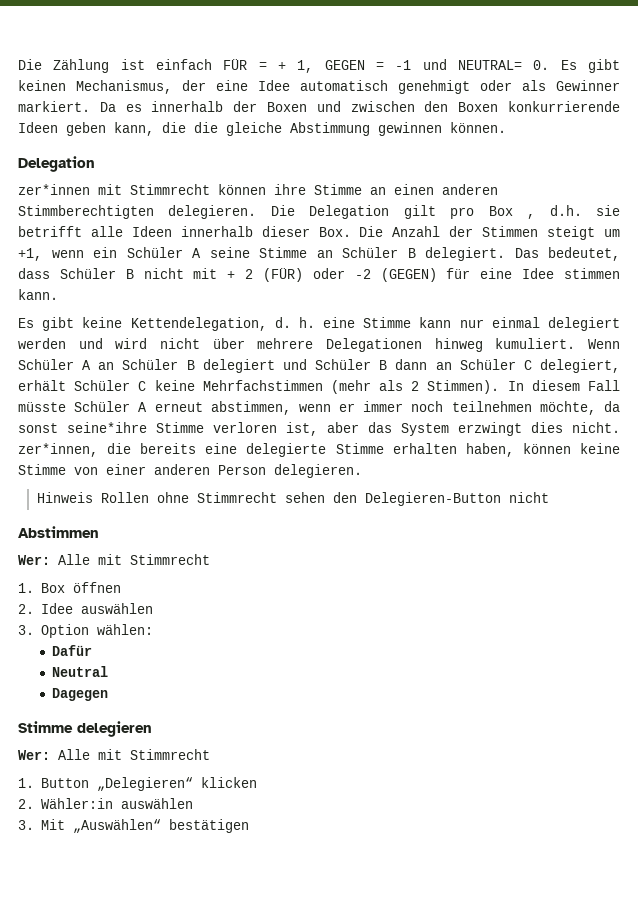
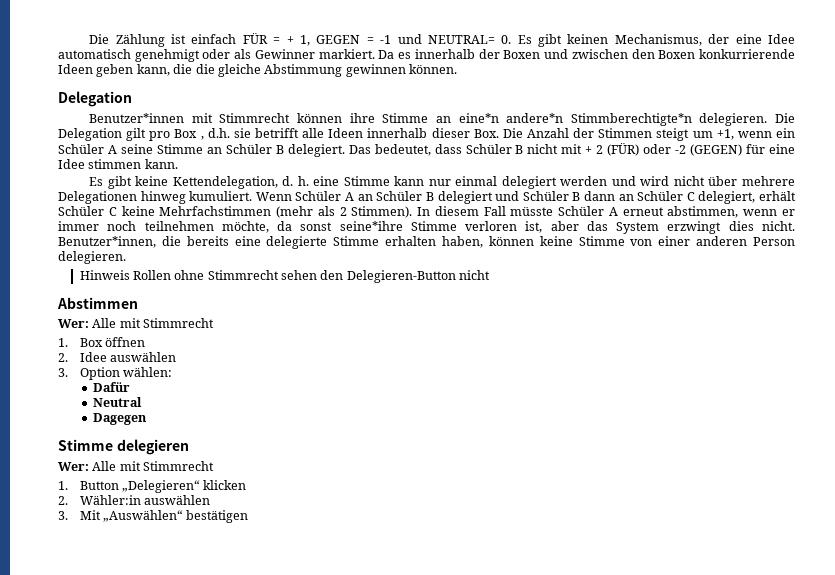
[18,184,90,195] zer*innen -> [89,113,185,123] Benutzer*innen
[394,184,498,195] [18,205,154,219] einen anderen Stimmberechtigten -> [458,113,692,126] eine*n andere*n Stimmberechtigte*n
[18,443,98,457] zer*innen, -> [58,236,156,248] Benutzer*innen,

